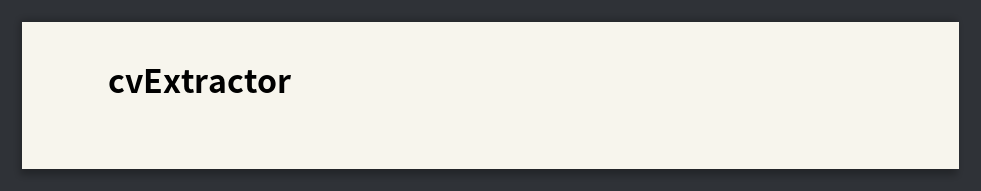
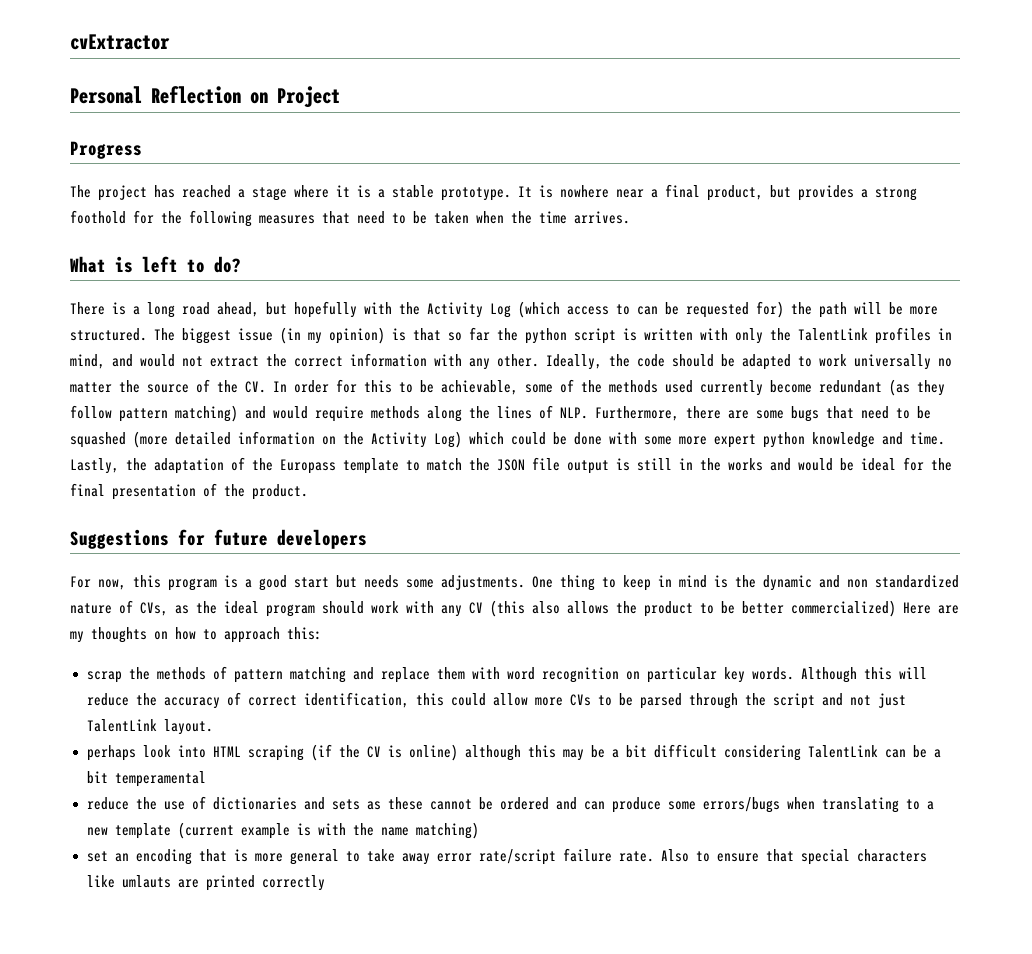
(291, 81) none -> [70,86,340,108] [70,141,142,159] [70,184,917,201] [70,210,630,227] [70,256,241,273] [70,301,938,318] [70,327,952,344] [70,353,952,370] [70,379,945,396] [70,405,931,422] [70,431,945,448] [70,457,952,474] [70,483,308,500] [70,529,367,549] [70,575,959,591] [70,600,959,617] [70,627,322,643] [86,666,927,683] [86,692,906,709] [86,719,213,735] [86,744,941,761] [86,771,206,787] [86,796,934,813] [86,822,479,839] [86,848,927,865] [86,875,325,891] // Personal Reflection on Project // Progress // The project has reached a stage where it is a stable prototype. It is nowhere near a final product, but provides a strong foothold for the following measures that need to be taken when the time arrives. // What is left to do? // There is a long road ahead, but hopefully with the Activity Log (which access to can be requested for) the path will be more structured. The biggest issue (in my opinion) is that so far the python script is written with only the TalentLink profiles in mind, and would not extract the correct information with any other. Ideally, the code should be adapted to work universally no matter the source of the CV. In order for this to be achievable, some of the methods used currently become redundant (as they follow pattern matching) and would require methods along the lines of NLP. Furthermore, there are some bugs that need to be squashed (more detailed information on the Activity Log) which could be done with some more expert python knowledge and time. Lastly, the adaptation of the Europass template to match the JSON file output is still in the works and would be ideal for the final presentation of the product. // Suggestions for future developers // For now, this program is a good start but needs some adjustments. One thing to keep in mind is the dynamic and non standardized nature of CVs, as the ideal program should work with any CV (this also allows the product to be better commercialized) Here are my thoughts on how to approach this: // scrap the methods of pattern matching and replace them with word recognition on particular key words. Although this will reduce the accuracy of correct identification, this could allow more CVs to be parsed through the script and not just TalentLink layout. // perhaps look into HTML scraping (if the CV is online) although this may be a bit difficult considering TalentLink can be a bit temperamental // reduce the use of dictionaries and sets as these cannot be ordered and can produce some errors/bugs when translating to a new template (current example is with the name matching) // set an encoding that is more general to take away error rate/script failure rate. Also to ensure that special characters like umlauts are printed correctly

